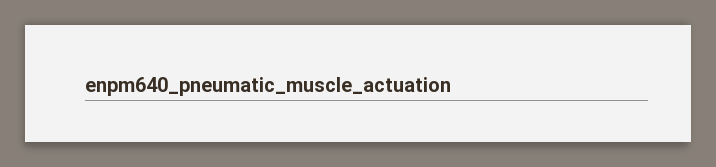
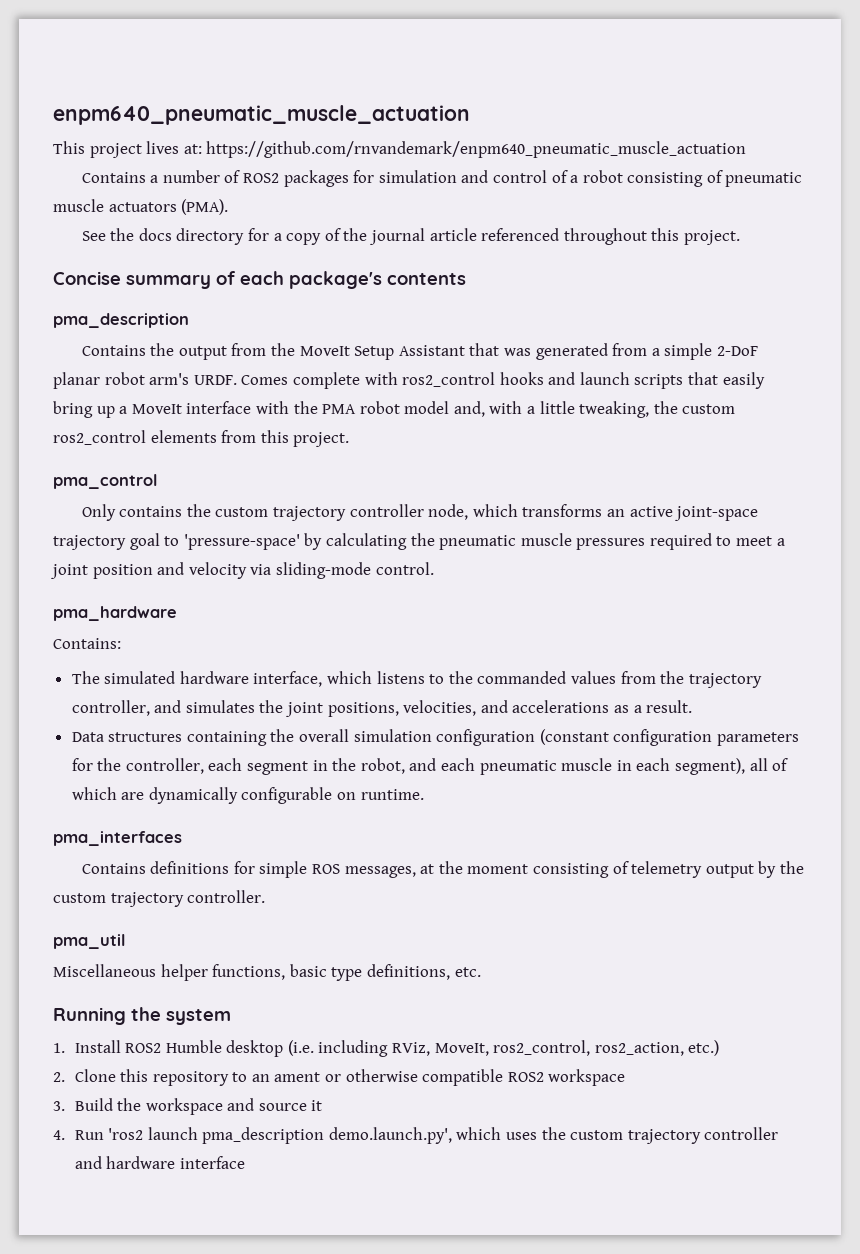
(451, 86) none -> [53,141,747,158] [81,170,803,187] [53,199,229,215] [81,228,740,245] [53,271,466,289] [53,313,189,328] [81,343,758,360] [53,372,765,389] [53,401,736,418] [53,430,350,447] [53,474,157,489] [81,504,759,521] [53,533,785,550] [50,562,434,579] [53,606,177,621] [53,638,121,649] [71,671,762,688] [71,700,693,717] [71,729,800,746] [71,758,789,775] [71,787,424,804] [53,831,182,846] [81,861,804,878] [53,890,266,907] [53,934,125,949] [53,964,481,981] [53,1007,231,1025] [53,1040,720,1057] [53,1069,626,1086] [53,1098,323,1115] [53,1127,779,1144] [74,1156,245,1169] // This project lives at: https://github.com/rnvandemark/enpm640_pneumatic_muscle_actuation // Contains a number of ROS2 packages for simulation and control of a robot consisting of pneumatic muscle actuators (PMA). // See the docs directory for a copy of the journal article referenced throughout this project. // Concise summary of each package's contents // pma_description // Contains the output from the MoveIt Setup Assistant that was generated from a simple 2-DoF planar robot arm's URDF. Comes complete with ros2_control hooks and launch scripts that easily bring up a MoveIt interface with the PMA robot model and, with a little tweaking, the custom ros2_control elements from this project. // pma_control // Only contains the custom trajectory controller node, which transforms an active joint-space trajectory goal to 'pressure-space' by calculating the pneumatic muscle pressures required to meet a joint position and velocity via sliding-mode control. // pma_hardware // Contains: // The simulated hardware interface, which listens to the commanded values from the trajectory controller, and simulates the joint positions, velocities, and accelerations as a result. // Data structures containing the overall simulation configuration (constant configuration parameters for the controller, each segment in the robot, and each pneumatic muscle in each segment), all of which are dynamically configurable on runtime. // pma_interfaces // Contains definitions for simple ROS messages, at the moment consisting of telemetry output by the custom trajectory controller. // pma_util // Miscellaneous helper functions, basic type definitions, etc. // Running the system // 1. Install ROS2 Humble desktop (i.e. including RViz, MoveIt, ros2_control, ros2_action, etc.) // 2. Clone this repository to an ament or otherwise compatible ROS2 workspace // 3. Build the workspace and source it // 4. Run 'ros2 launch pma_description demo.launch.py', which uses the custom trajectory controller and hardware interface

